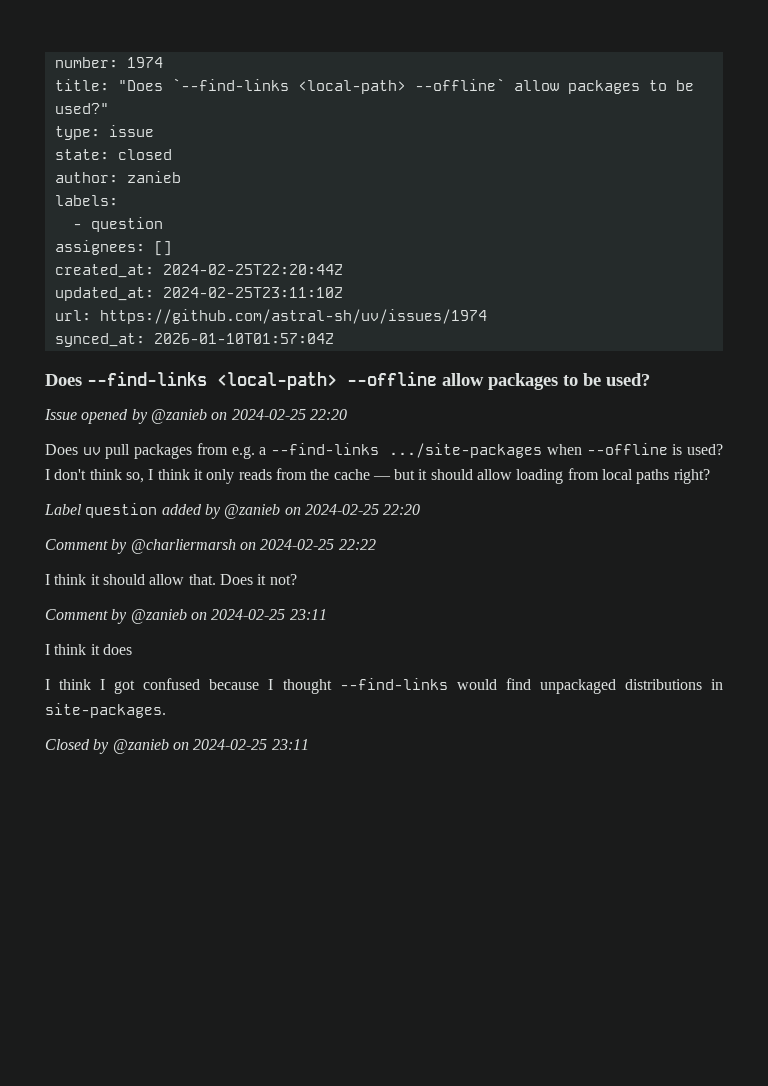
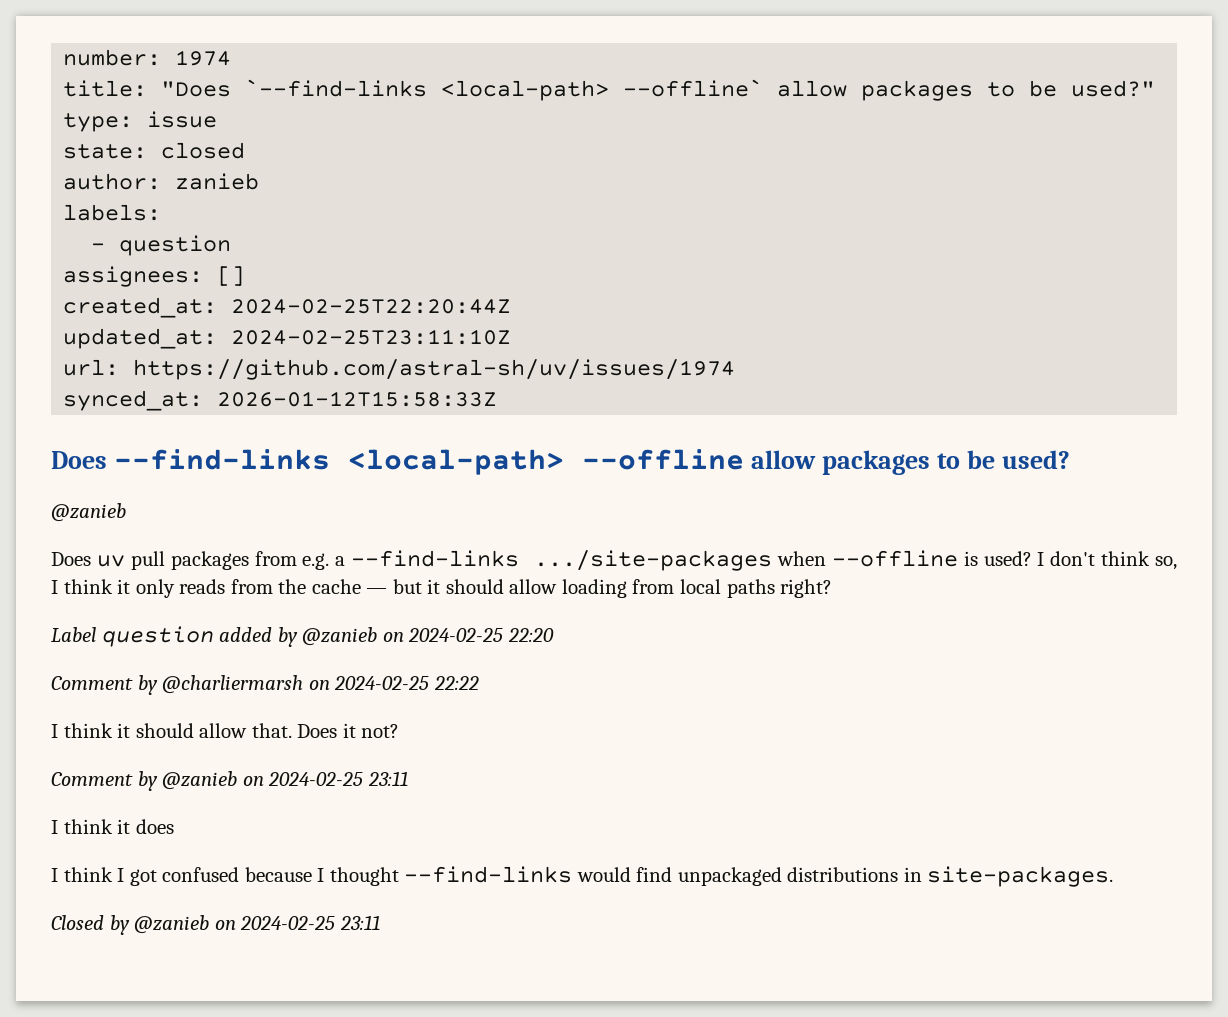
[153,333,334,344] 2026-01-10T01:57:04Z -> [217,391,498,407] 2026-01-12T15:58:33Z
[44,409,347,424] Issue opened by @zanieb on 2024-02-25 22:20 -> [51,503,126,522] @zanieb

